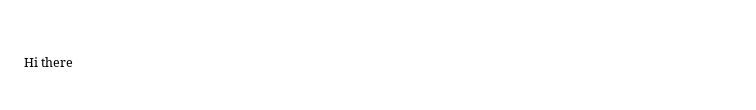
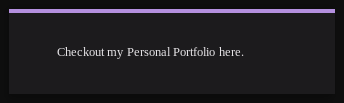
[24,57,74,67] Hi there -> [57,47,244,59] Checkout my Personal Portfolio here.

